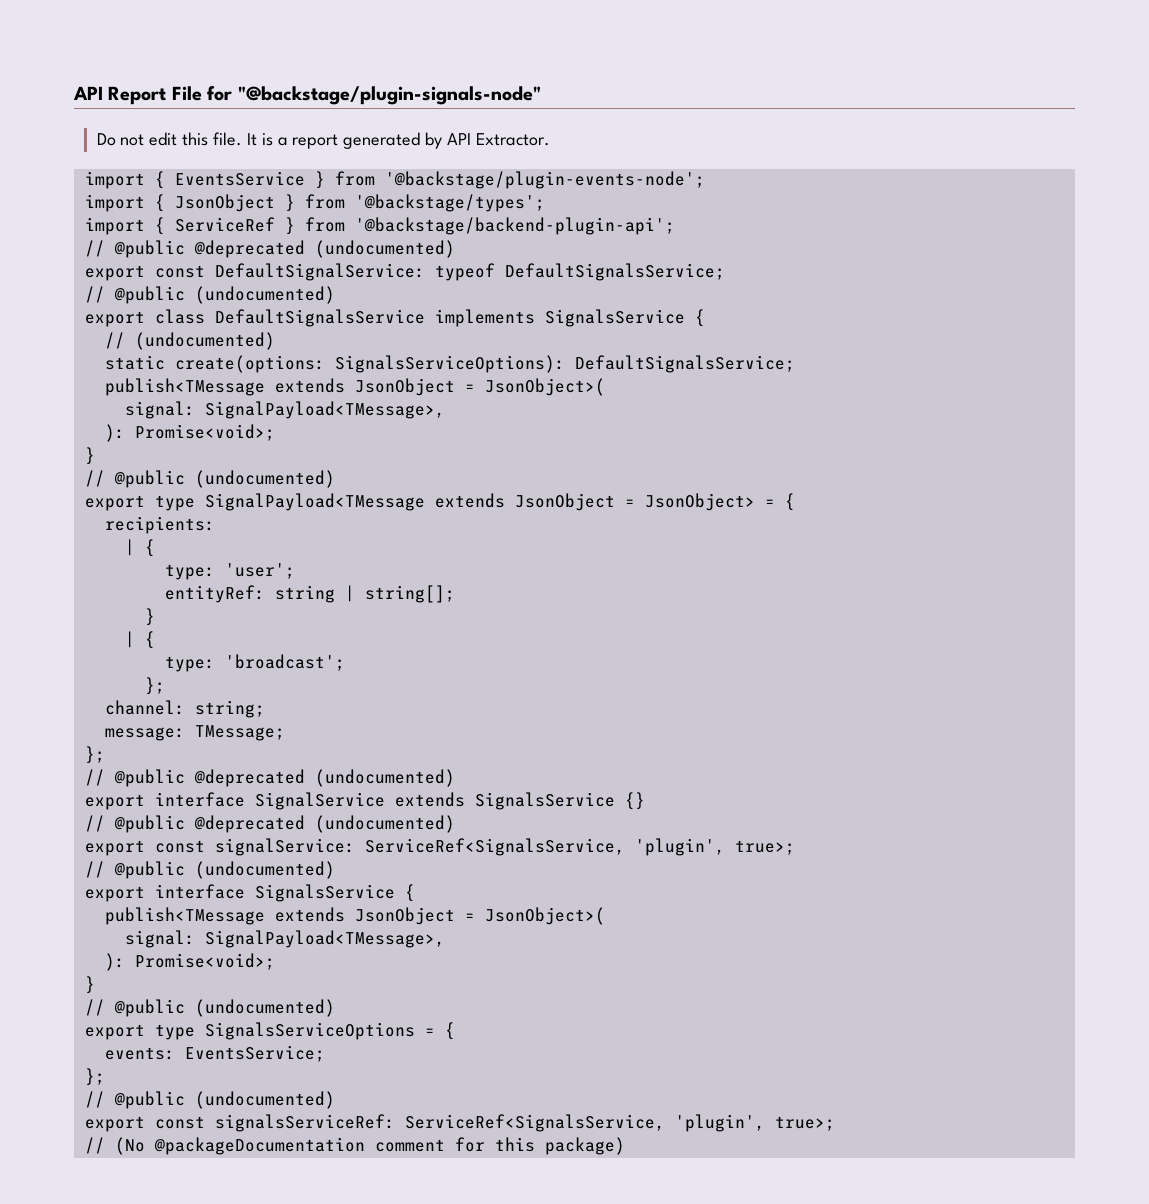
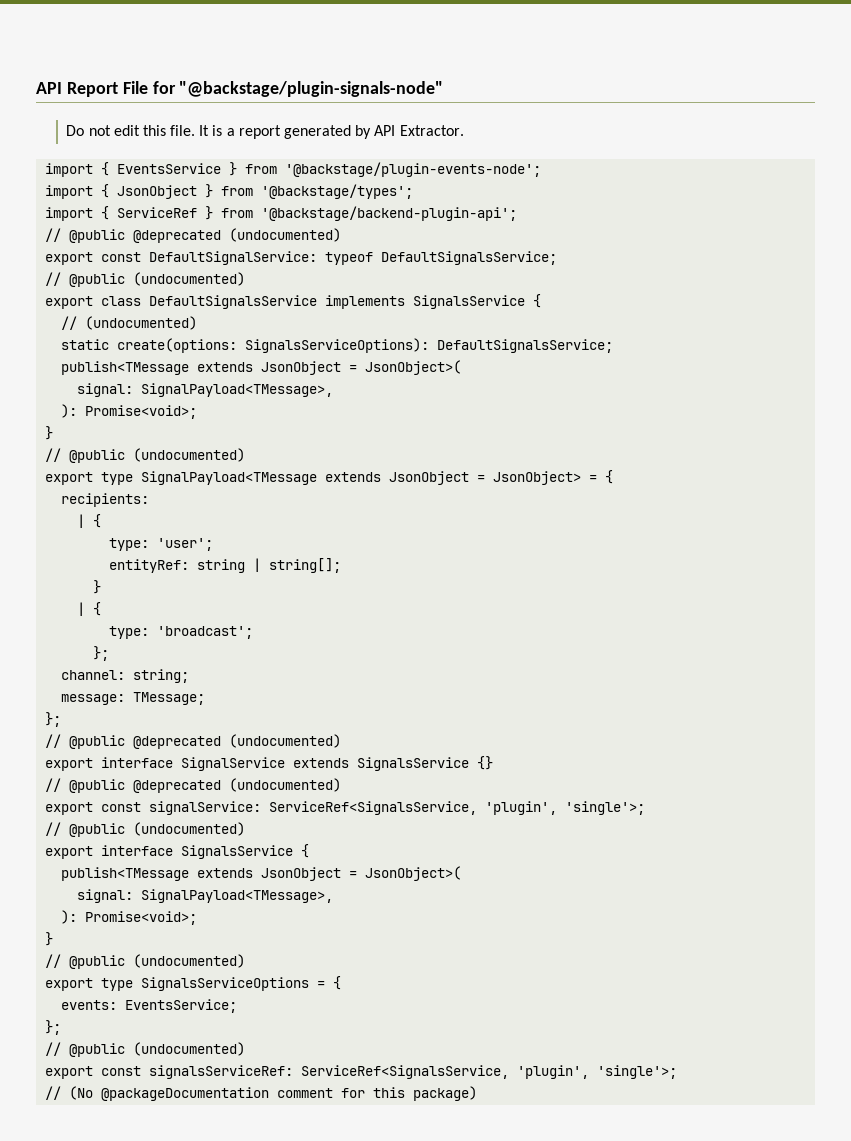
[734,840,795,855] true>; -> [565,801,646,815] 'single'>;
[774,1116,835,1131] true>; -> [597,1065,678,1079] 'single'>;

